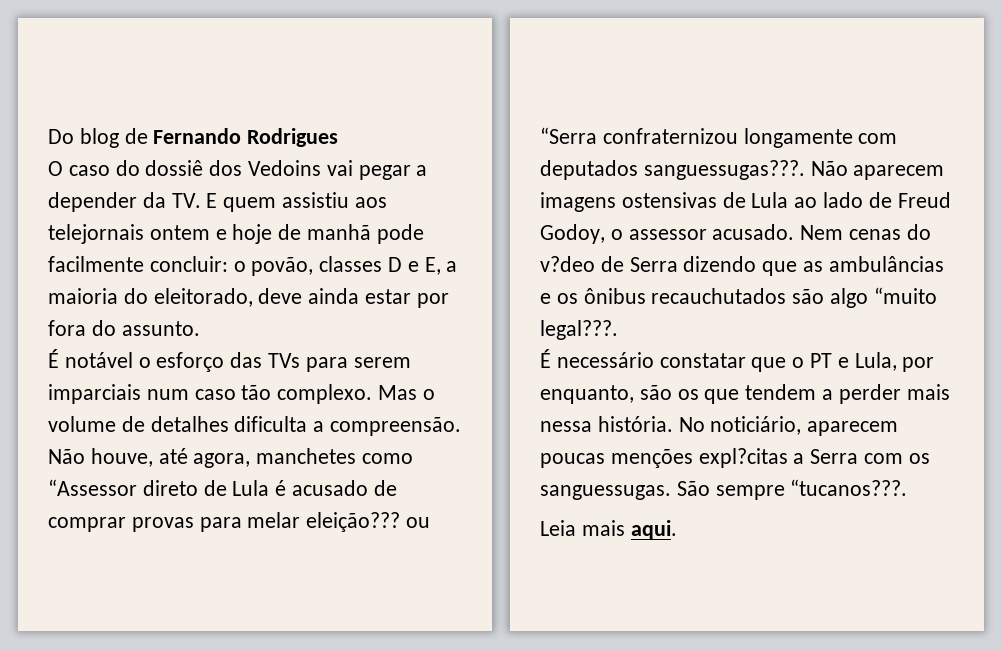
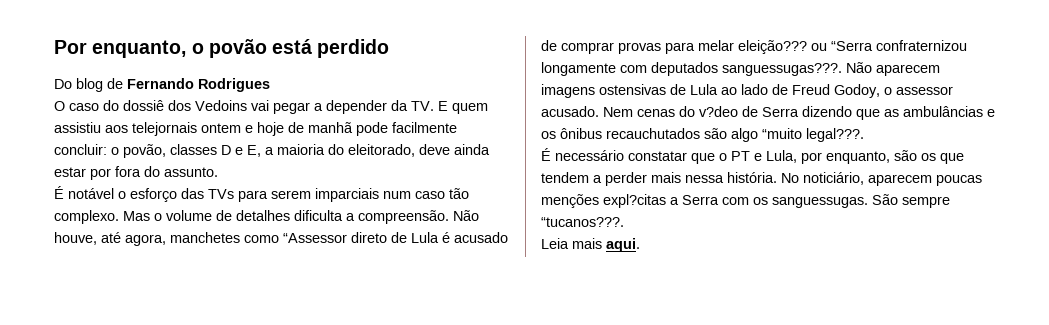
(48, 136) none -> [54,39,390,58] Por enquanto, o povão está perdido //

